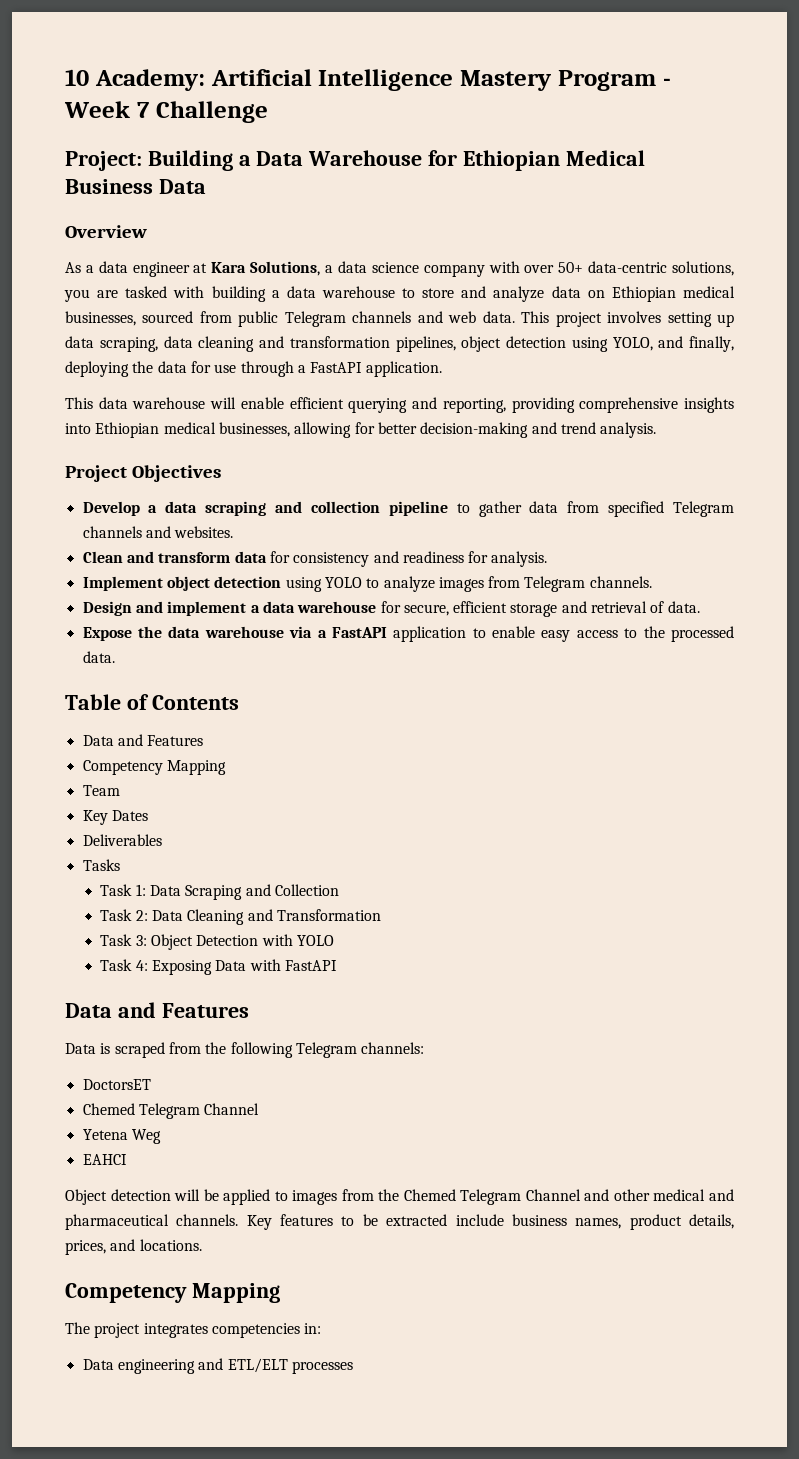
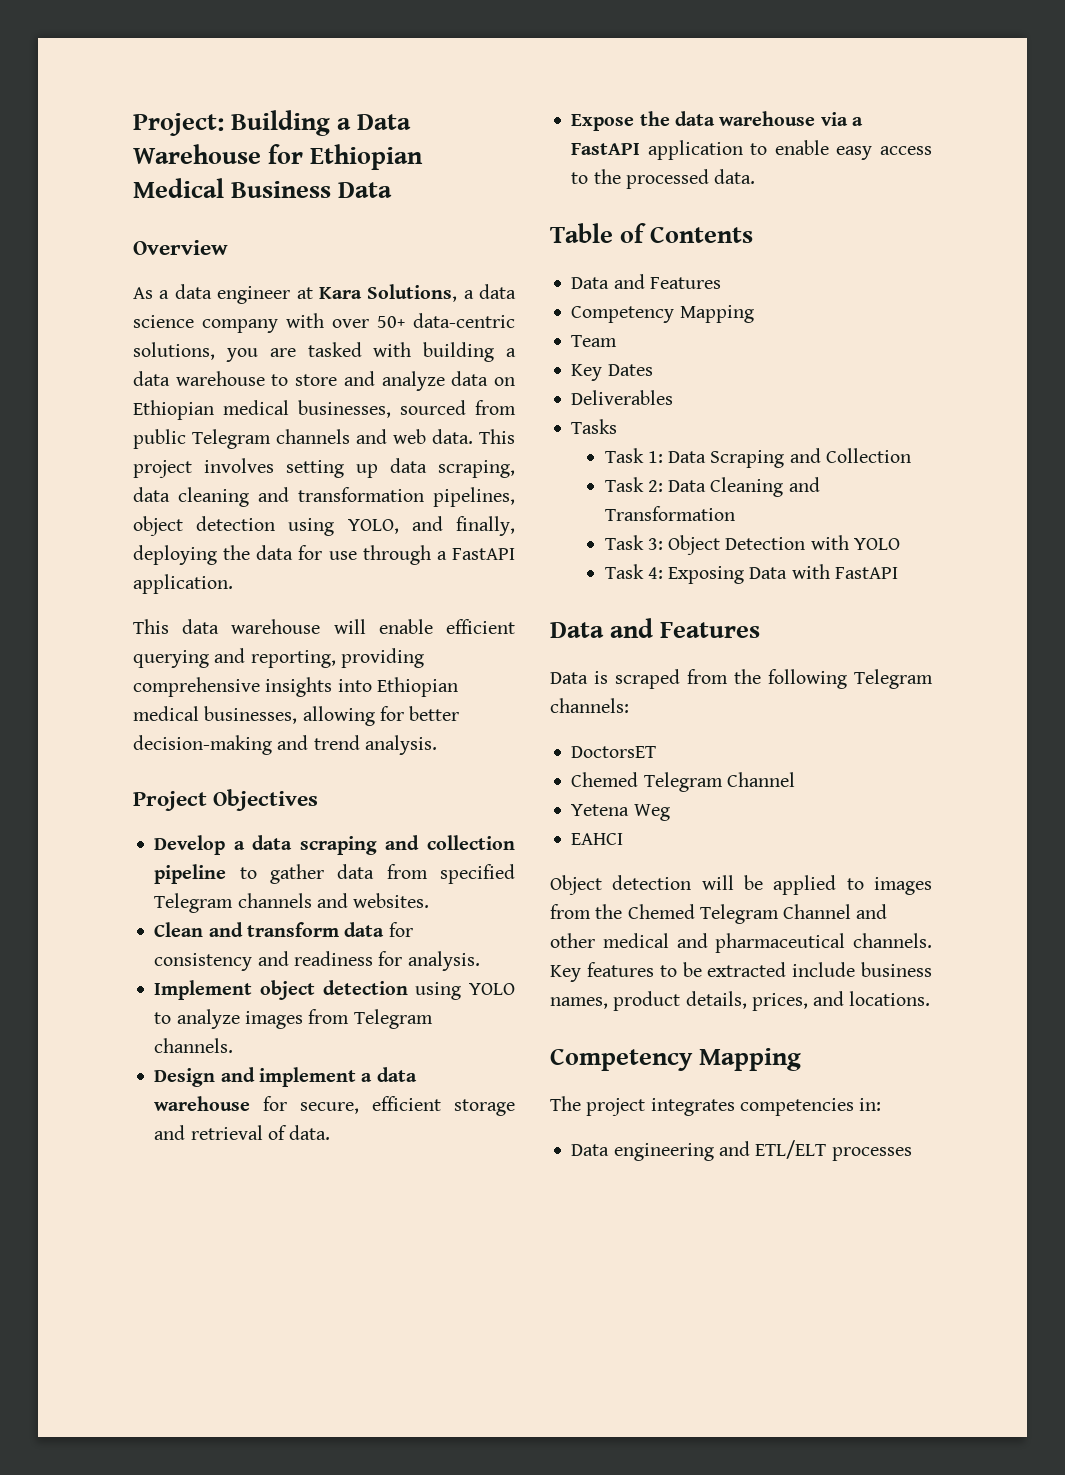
[65,69,671,91] [64,101,268,123] 10 Academy: Artificial Intelligence Mastery Program - Week 7 Challenge // -> (133, 124) none

